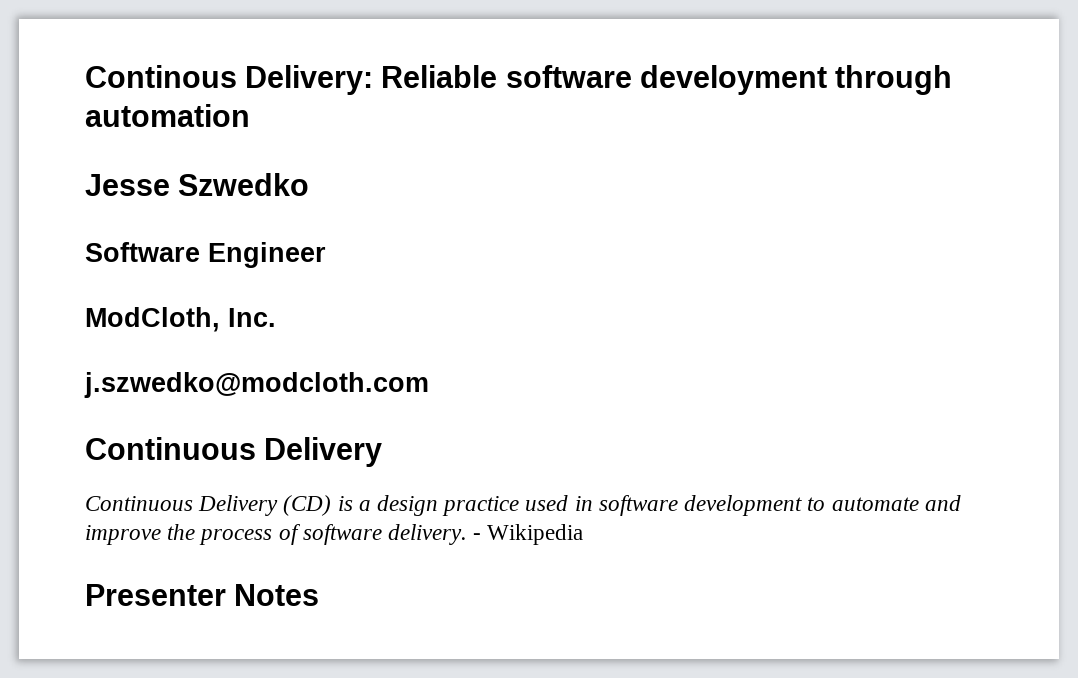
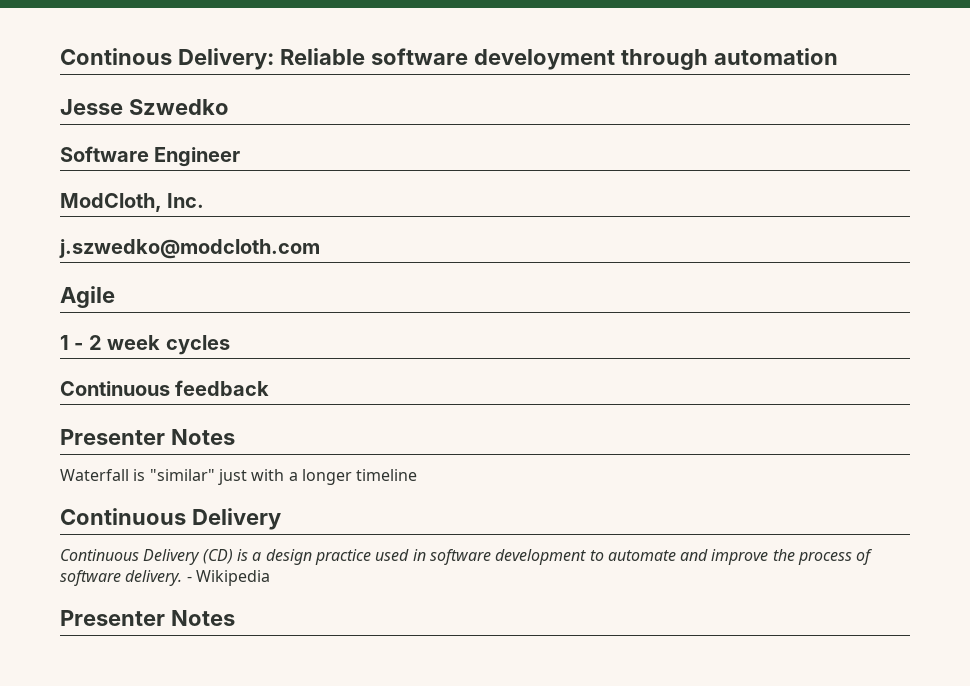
(429, 385) none -> [60,286,115,308] [60,335,230,355] [60,380,270,396] [60,429,235,445] [60,469,418,485] // Agile // 1 - 2 week cycles // Continuous feedback // Presenter Notes // Waterfall is "similar" just with a longer timeline

